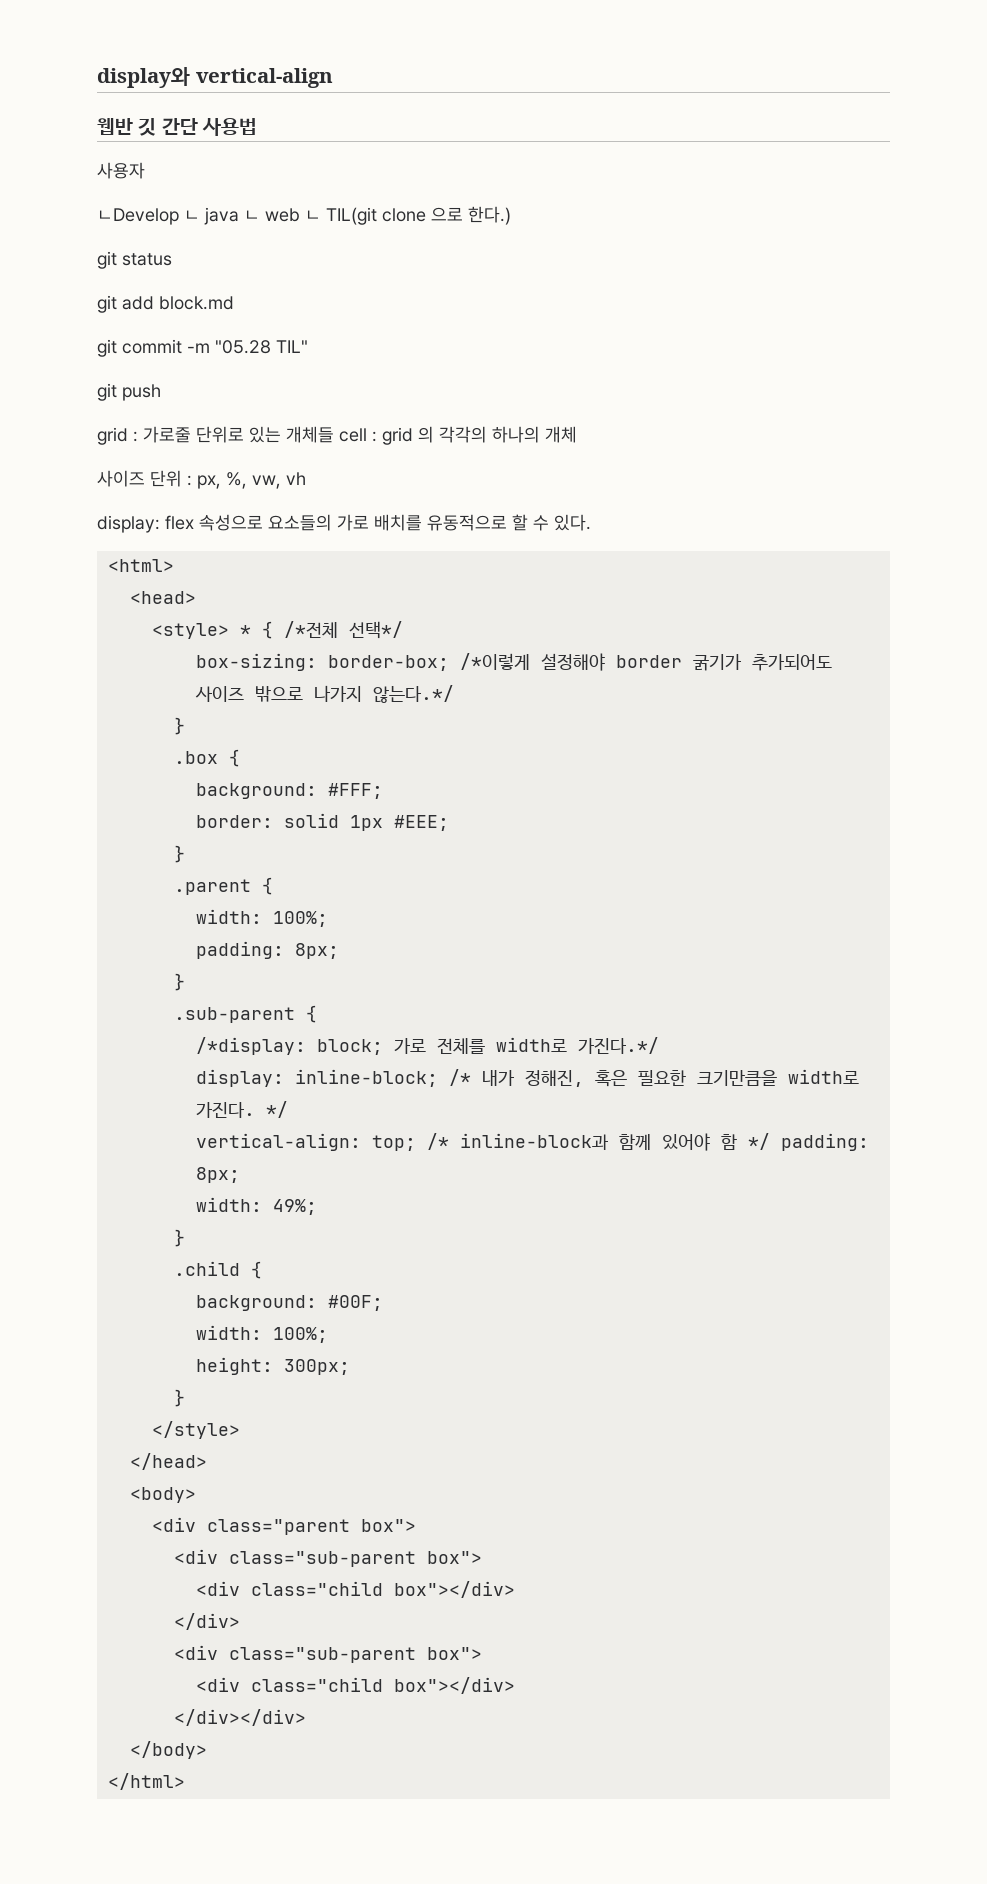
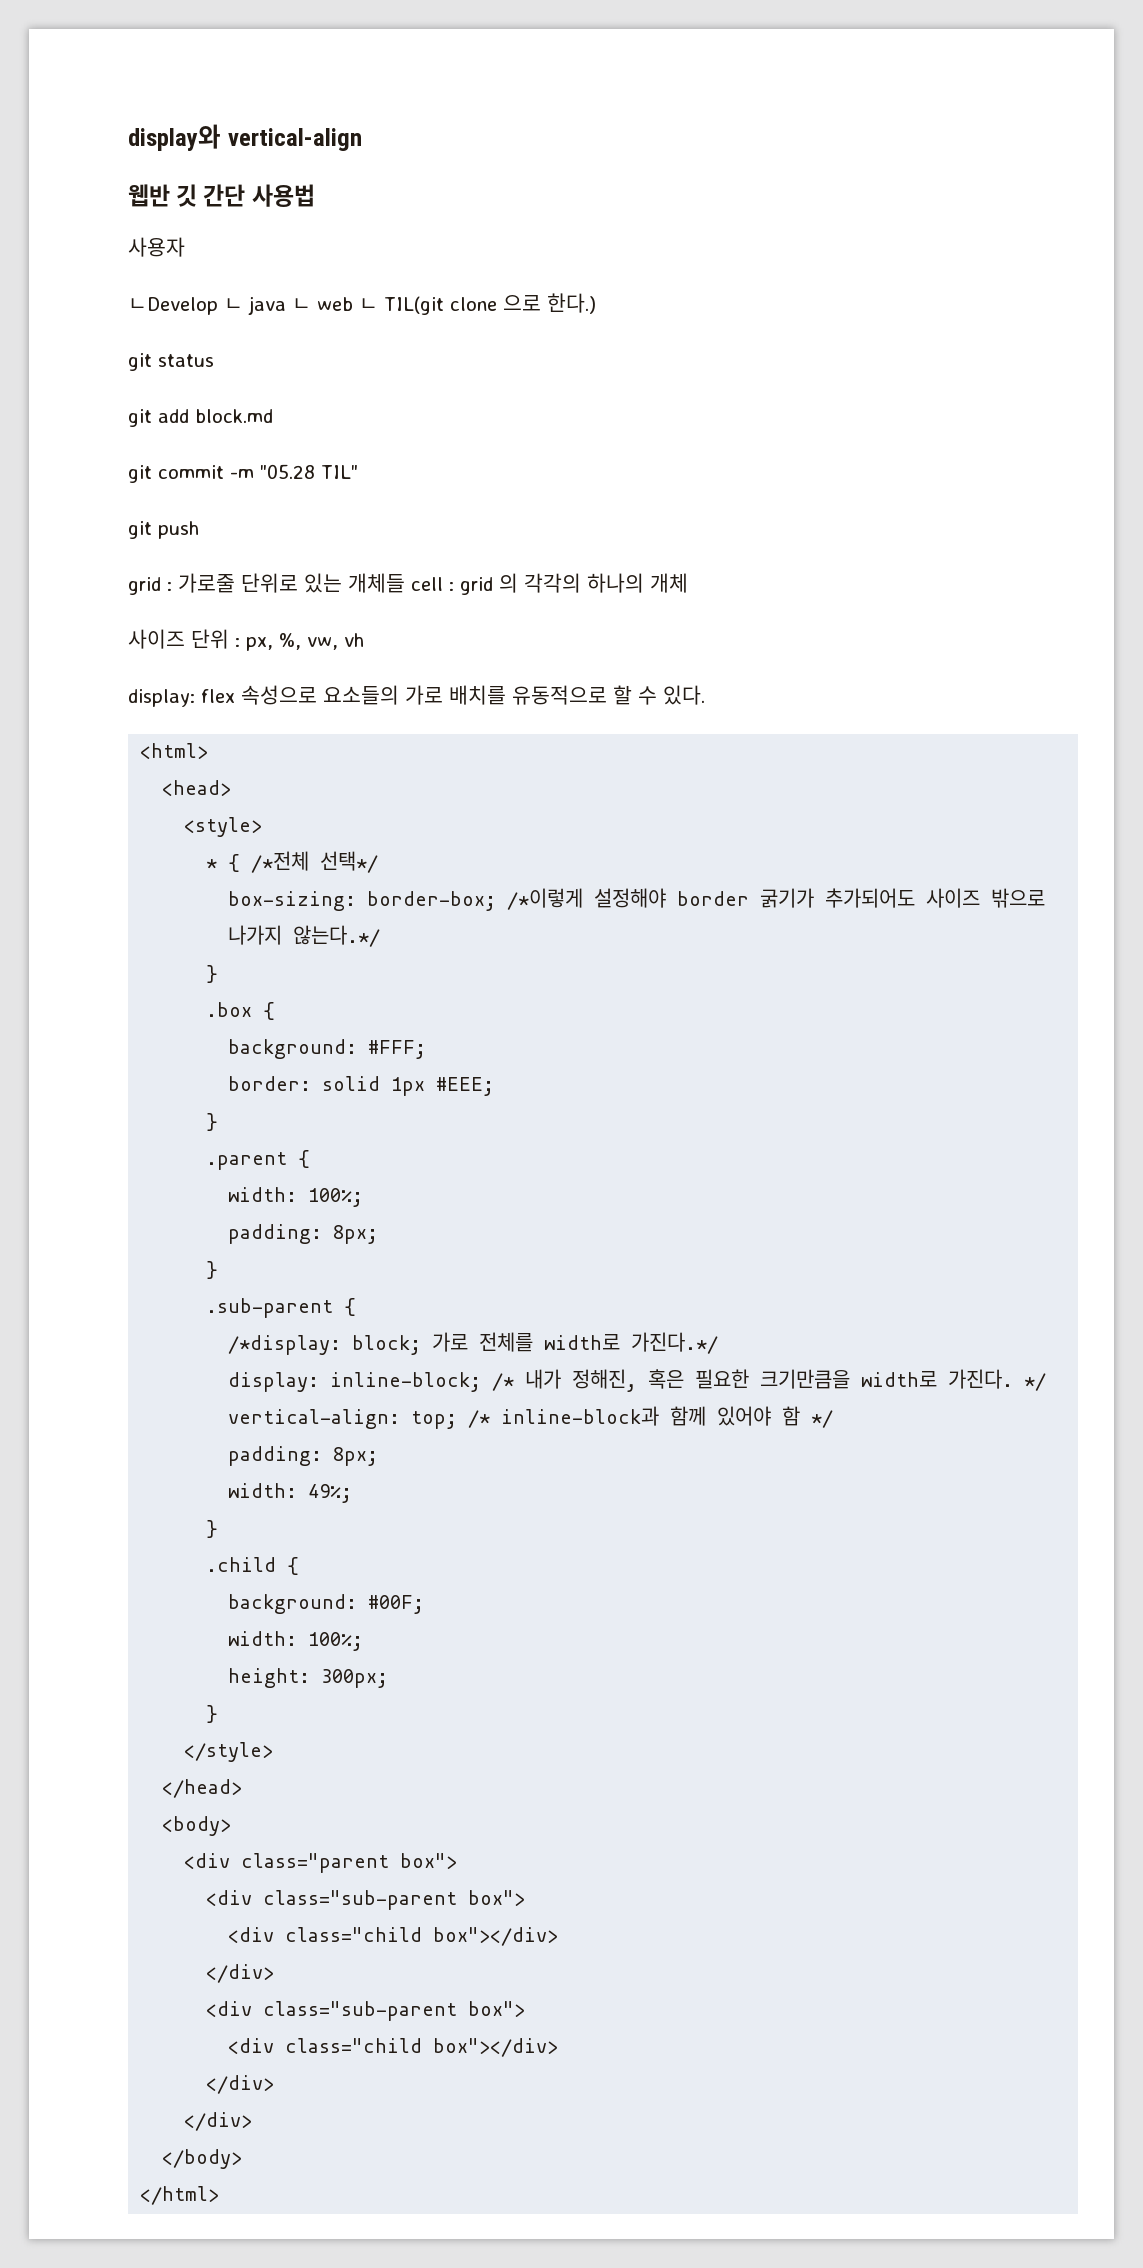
(229, 631) none -> (263, 827) //
(770, 1141) none -> (834, 1419) //
[173,1709,306,1726] </div></div> -> [206,2075,275,2094] [184,2112,253,2131] </div> // </div>

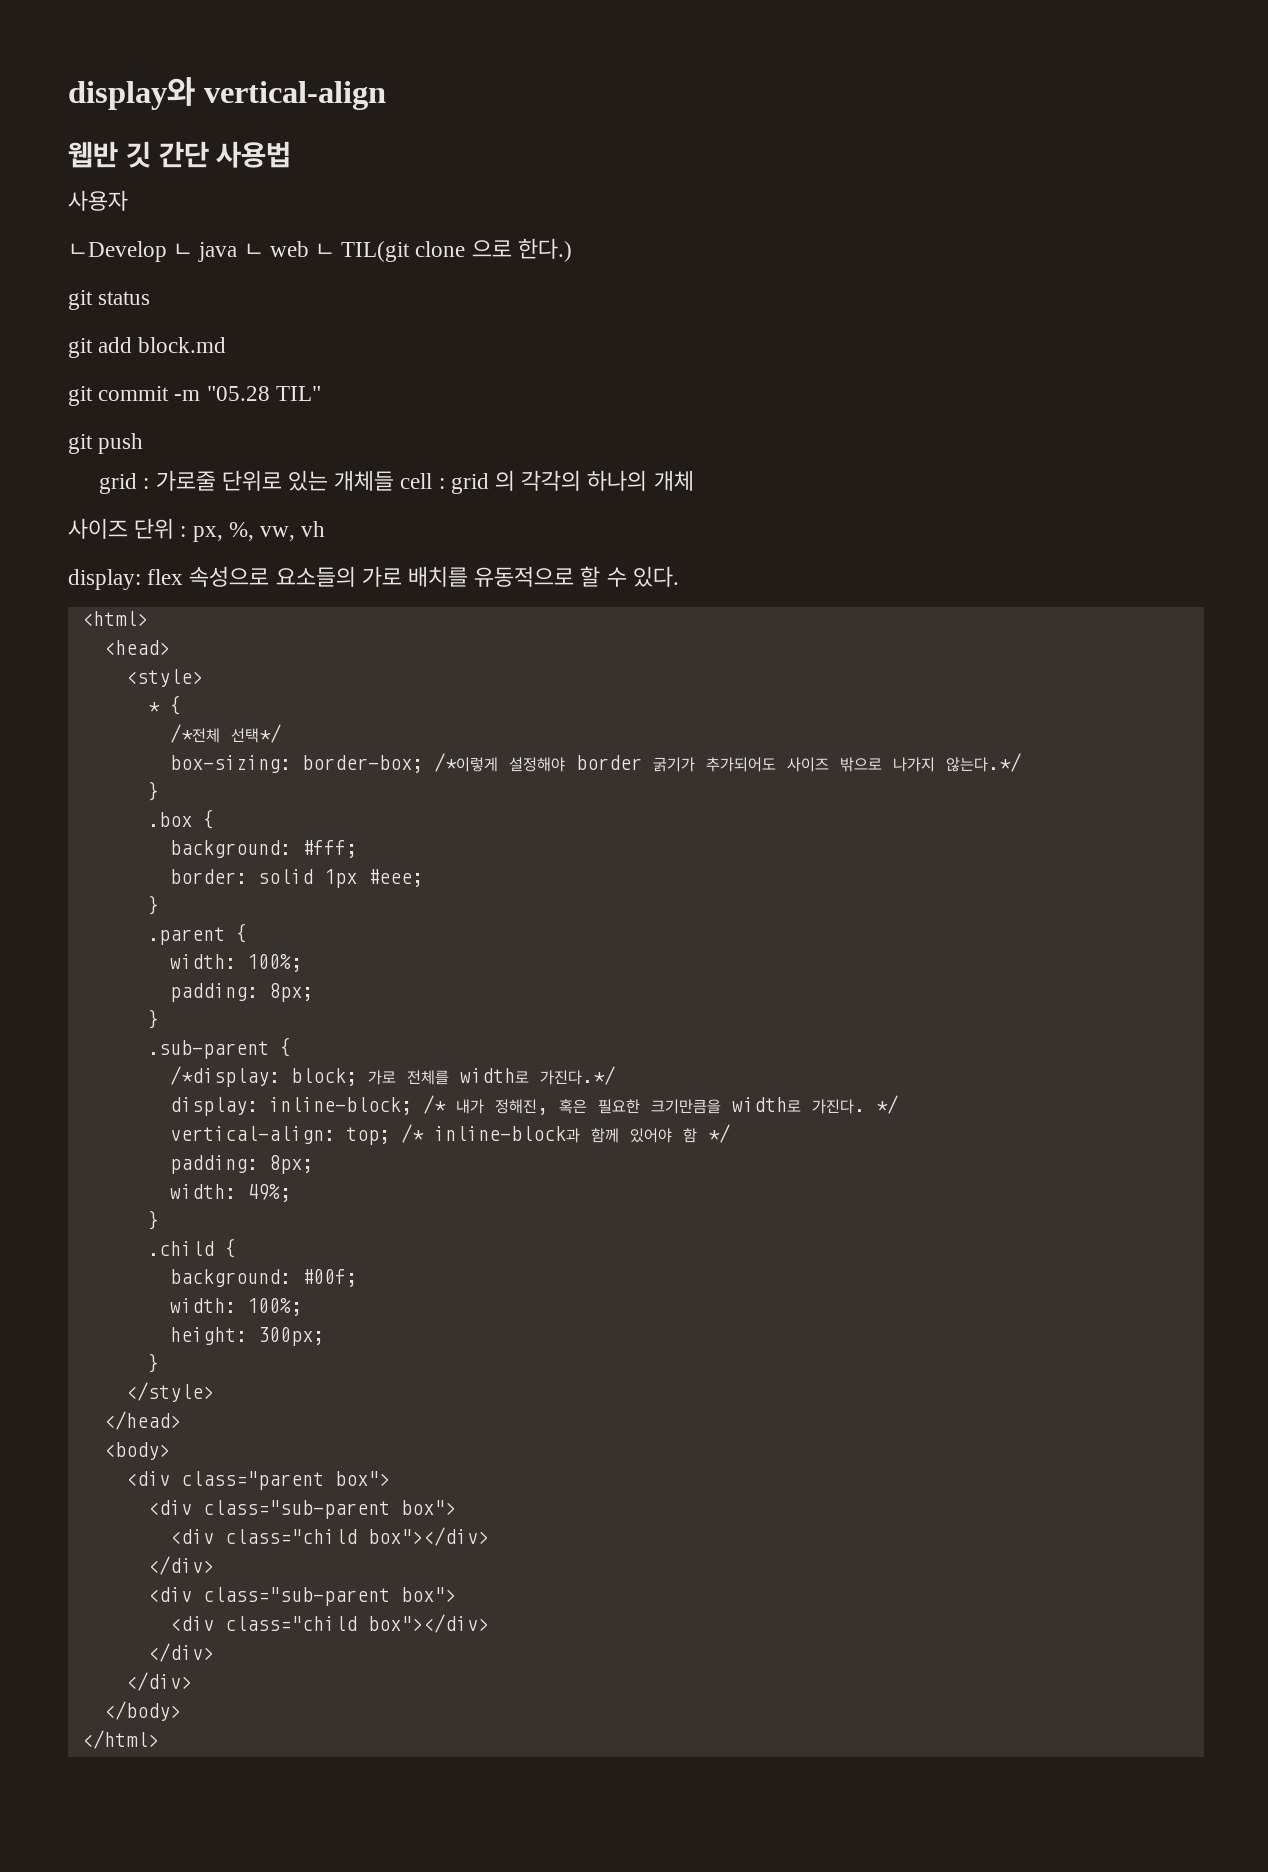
(241, 863) none -> (181, 705) //
[368,1040,427,1059] #FFF; -> [301,840,357,858] #fff;
[436,1077,495,1096] #EEE; -> [367,869,423,887] #eee;
[368,1595,425,1614] #00F; -> [301,1269,357,1287] #00f;

